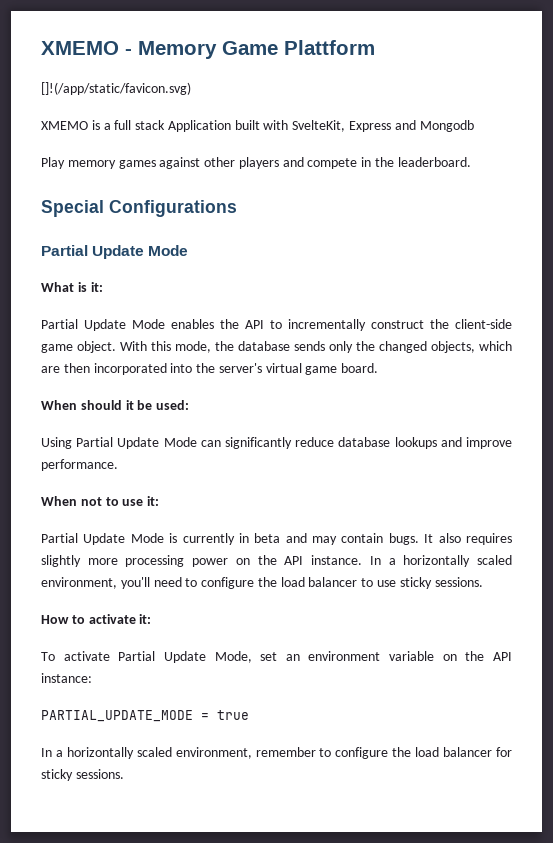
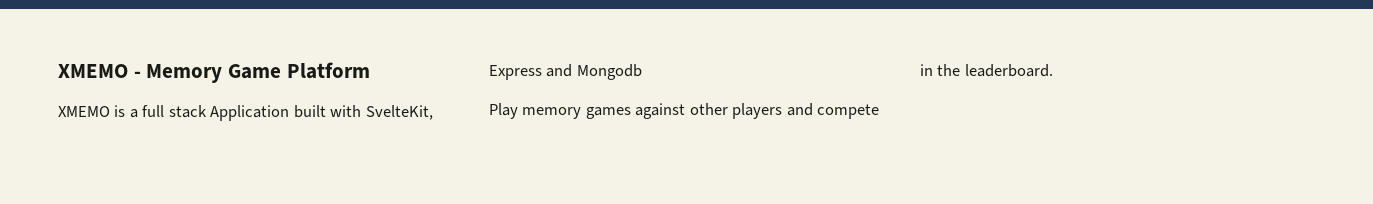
[284,40,375,55] [41,82,191,95] Plattform // []!(/app/static/favicon.svg) -> [286,62,370,79] Platform
[41,200,237,217] [41,245,189,259] [41,282,103,292] [41,319,512,331] [41,341,512,353] [41,363,379,375] [41,400,190,410] [41,437,512,449] [41,459,118,471] [41,496,160,506] [41,533,512,545] [41,555,512,567] [41,577,483,589] [41,614,152,624] [41,651,512,663] [41,673,92,683] [41,710,249,722] [41,747,512,759] [41,769,124,781] // Special Configurations // Partial Update Mode // What is it: // Partial Update Mode enables the API to incrementally construct the client-side game object. With this mode, the database sends only the changed objects, which are then incorporated into the server's virtual game board. // When should it be used: // Using Partial Update Mode can significantly reduce database lookups and improve performance. // When not to use it: // Partial Update Mode is currently in beta and may contain bugs. It also requires slightly more processing power on the API instance. In a horizontally scaled environment, you'll need to configure the load balancer to use sticky sessions. // How to activate it: // To activate Partial Update Mode, set an environment variable on the API instance: // PARTIAL_UPDATE_MODE = true // In a horizontally scaled environment, remember to configure the load balancer for sticky sessions. -> (1053, 70) none

